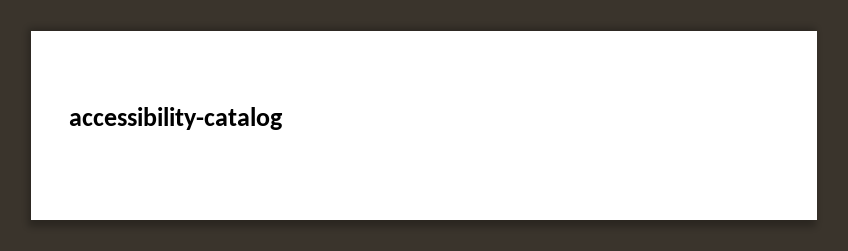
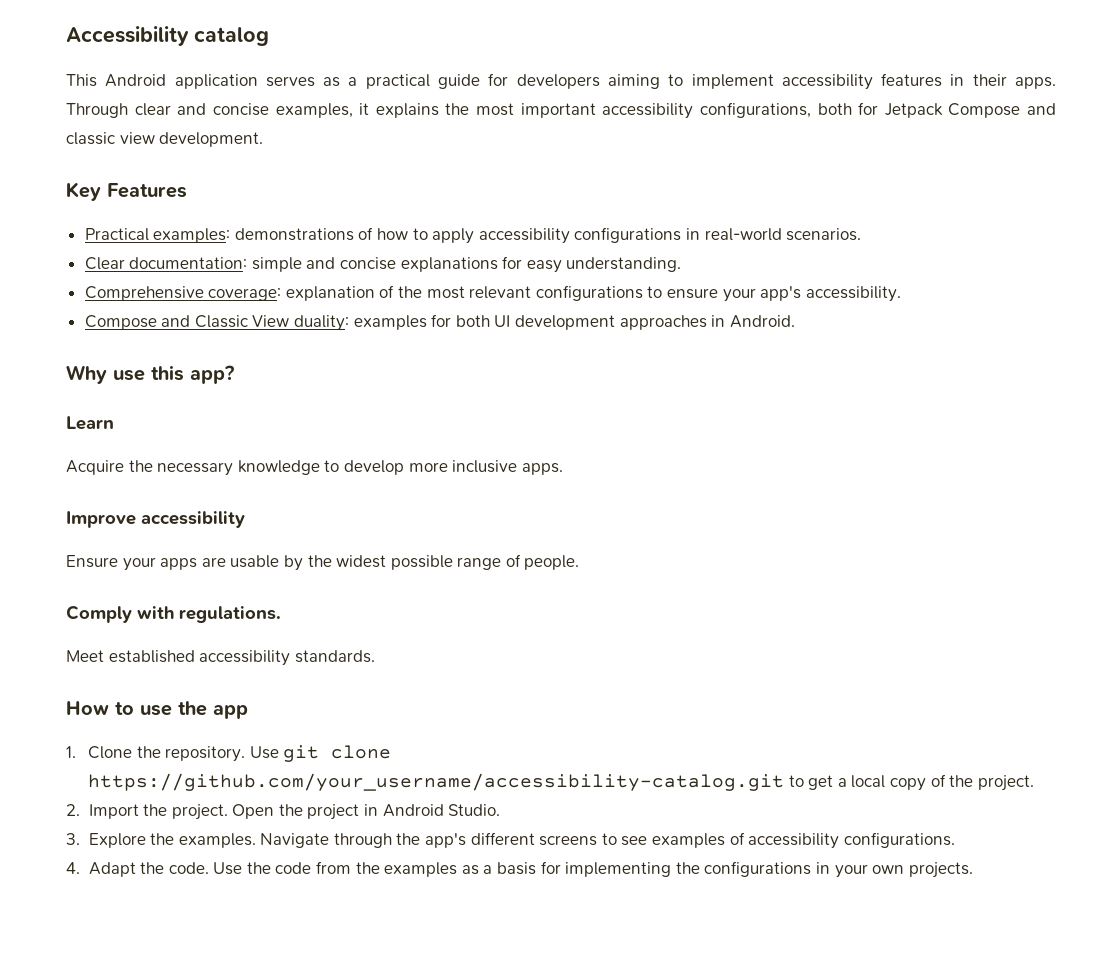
[69,107,283,130] accessibility-catalog -> [66,26,269,46] [66,73,1056,90] [66,102,1056,119] [66,132,264,147] [66,182,187,201] [84,227,862,244] [84,256,682,273] [84,285,901,302] [84,314,795,331] [66,365,235,384] [66,416,114,430] [66,460,563,476] [66,511,245,528] [66,554,580,571] [66,605,281,623] [66,650,375,666] [66,701,248,719] [66,745,392,762] [88,773,1034,791] [66,804,501,820] [66,832,955,849] [66,861,973,878] Accessibility catalog // This Android application serves as a practical guide for developers aiming to implement accessibility features in their apps. Through clear and concise examples, it explains the most important accessibility configurations, both for Jetpack Compose and classic view development. // Key Features // Practical examples: demonstrations of how to apply accessibility configurations in real-world scenarios. // Clear documentation: simple and concise explanations for easy understanding. // Comprehensive coverage: explanation of the most relevant configurations to ensure your app's accessibility. // Compose and Classic View duality: examples for both UI development approaches in Android. // Why use this app? // Learn // Acquire the necessary knowledge to develop more inclusive apps. // Improve accessibility // Ensure your apps are usable by the widest possible range of people. // Comply with regulations. // Meet established accessibility standards. // How to use the app // 1. Clone the repository. Use git clone https://github.com/your_username/accessibility-catalog.git to get a local copy of the project. // 2. Import the project. Open the project in Android Studio. // 3. Explore the examples. Navigate through the app's different screens to see examples of accessibility configurations. // 4. Adapt the code. Use the code from the examples as a basis for implementing the configurations in your own projects.

